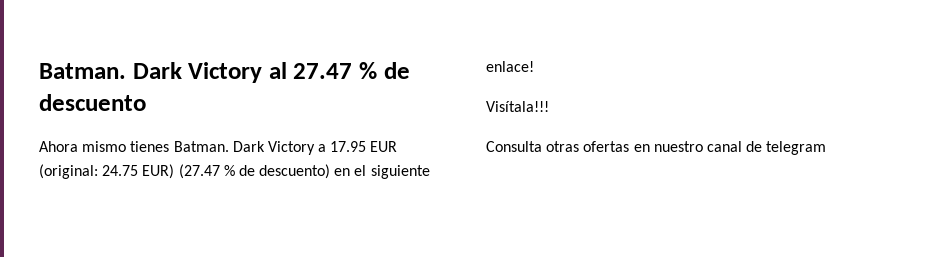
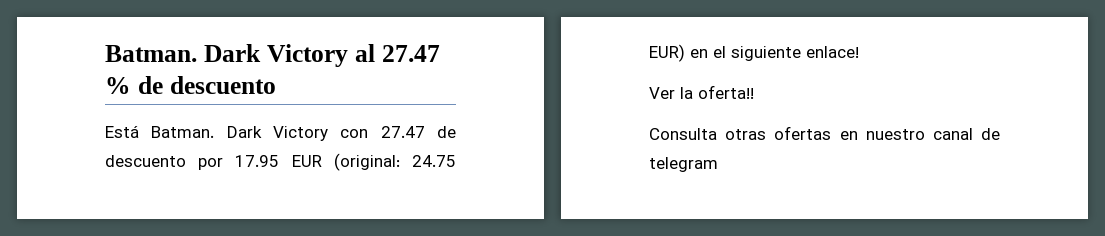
[39,141,327,155] Ahora mismo tienes Batman. Dark Victory a -> [105,125,456,141] [105,155,224,170] Está Batman. Dark Victory con 27.47 de descuento por
[178,164,331,179] (27.47 % de descuento) -> (685, 53) none
[486,101,549,112] Visítala!!! -> [649,85,754,99] Ver la oferta!!

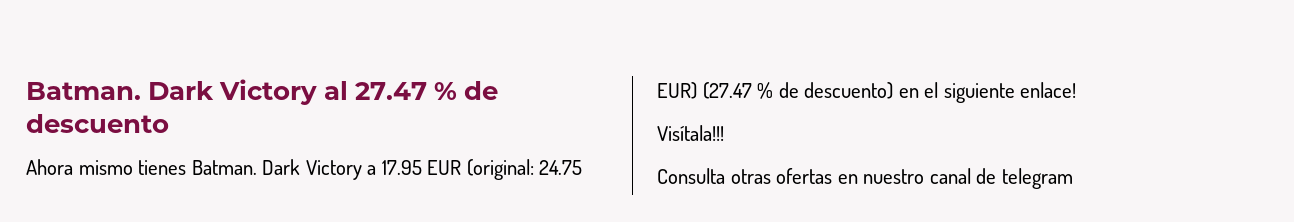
[105,125,456,141] [105,155,224,170] Está Batman. Dark Victory con 27.47 de descuento por -> [26,159,377,180] Ahora mismo tienes Batman. Dark Victory a
(685, 53) none -> [702,82,894,99] (27.47 % de descuento)
[649,85,754,99] Ver la oferta!! -> [657,125,724,141] Visítala!!!

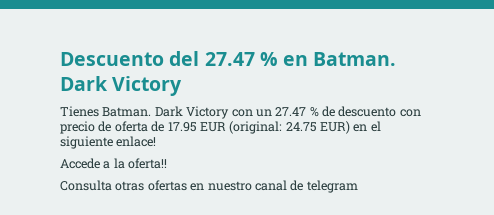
[26,79,499,105] [26,114,169,133] [26,159,377,180] Batman. Dark Victory al 27.47 % de descuento // Ahora mismo tienes Batman. Dark Victory a -> [60,51,397,66] [60,76,183,96] [60,106,421,119] [60,121,165,134] Descuento del 27.47 % en Batman. Dark Victory // Tienes Batman. Dark Victory con un 27.47 % de descuento con precio de oferta de
[702,82,894,99] (27.47 % de descuento) -> (350, 127) none
[657,125,724,141] Visítala!!! -> [60,158,168,169] Accede a la oferta!!

